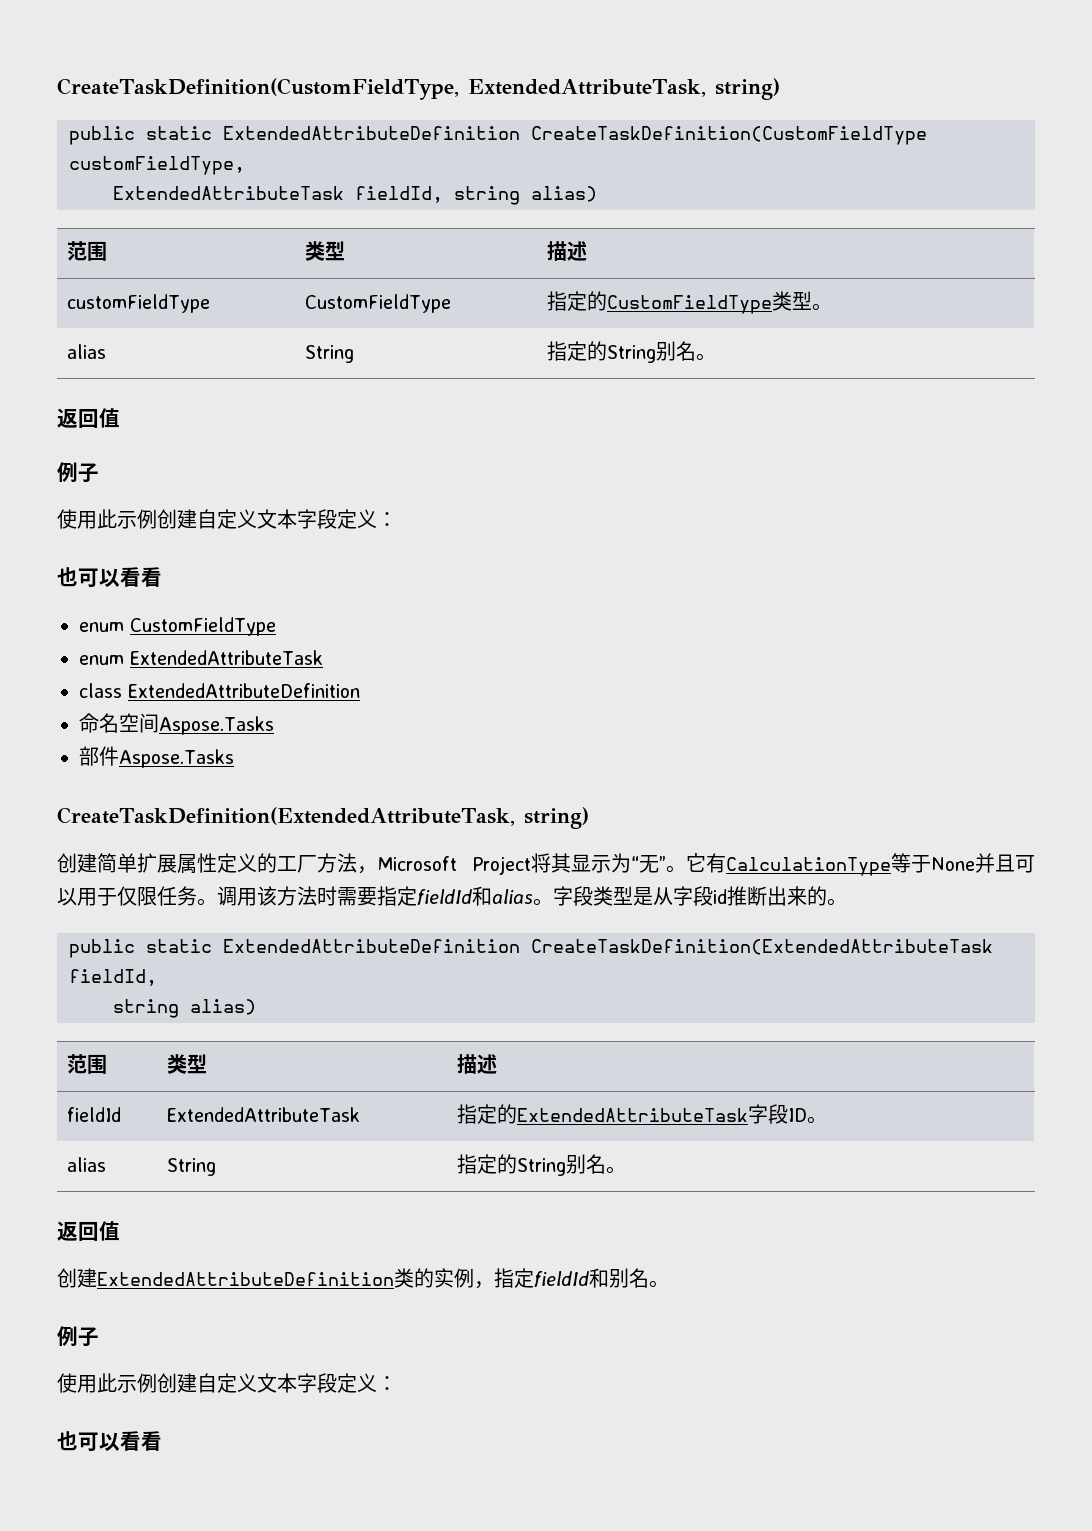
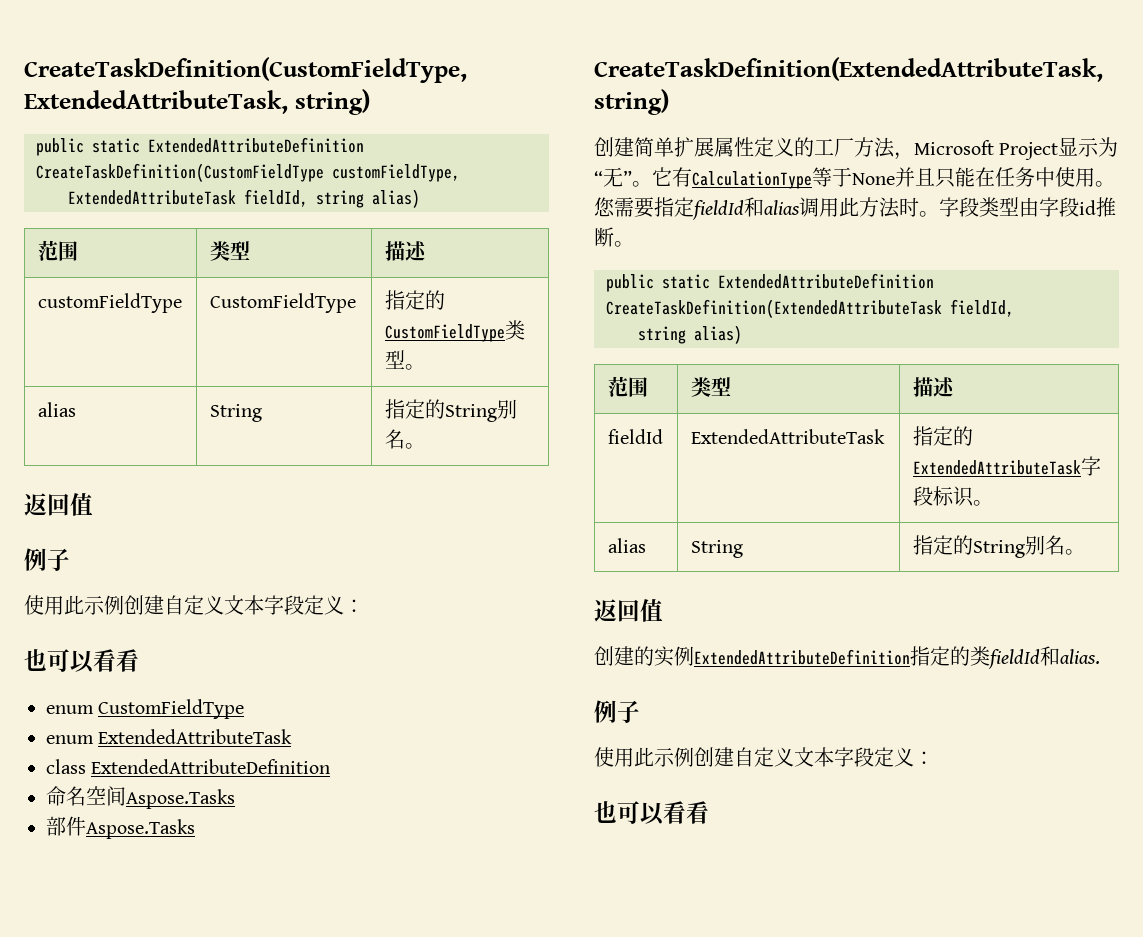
[531,853,571,873] 将其 -> (1059, 151) none
[1015,855,1035,873] [57,886,337,906] 可以用于仅限任务。调用该方法时 -> [935,167,1115,188] [594,197,615,217] 只能在任务中使用。您
(533, 896) none -> [799,197,919,218] 调用此方法时
[633,887,673,906] 是从 -> [1019,197,1039,217] 由
[767,886,827,906] 出来的 -> (614, 237) none
[787,1108,807,1122] ID -> [932,486,974,507] 标识
[97,1268,669,1289] ExtendedAttributeDefinition类的实例，指定fieldId和别名。 -> [634,646,1100,669] 的实例ExtendedAttributeDefinition指定的类fieldId和alias.

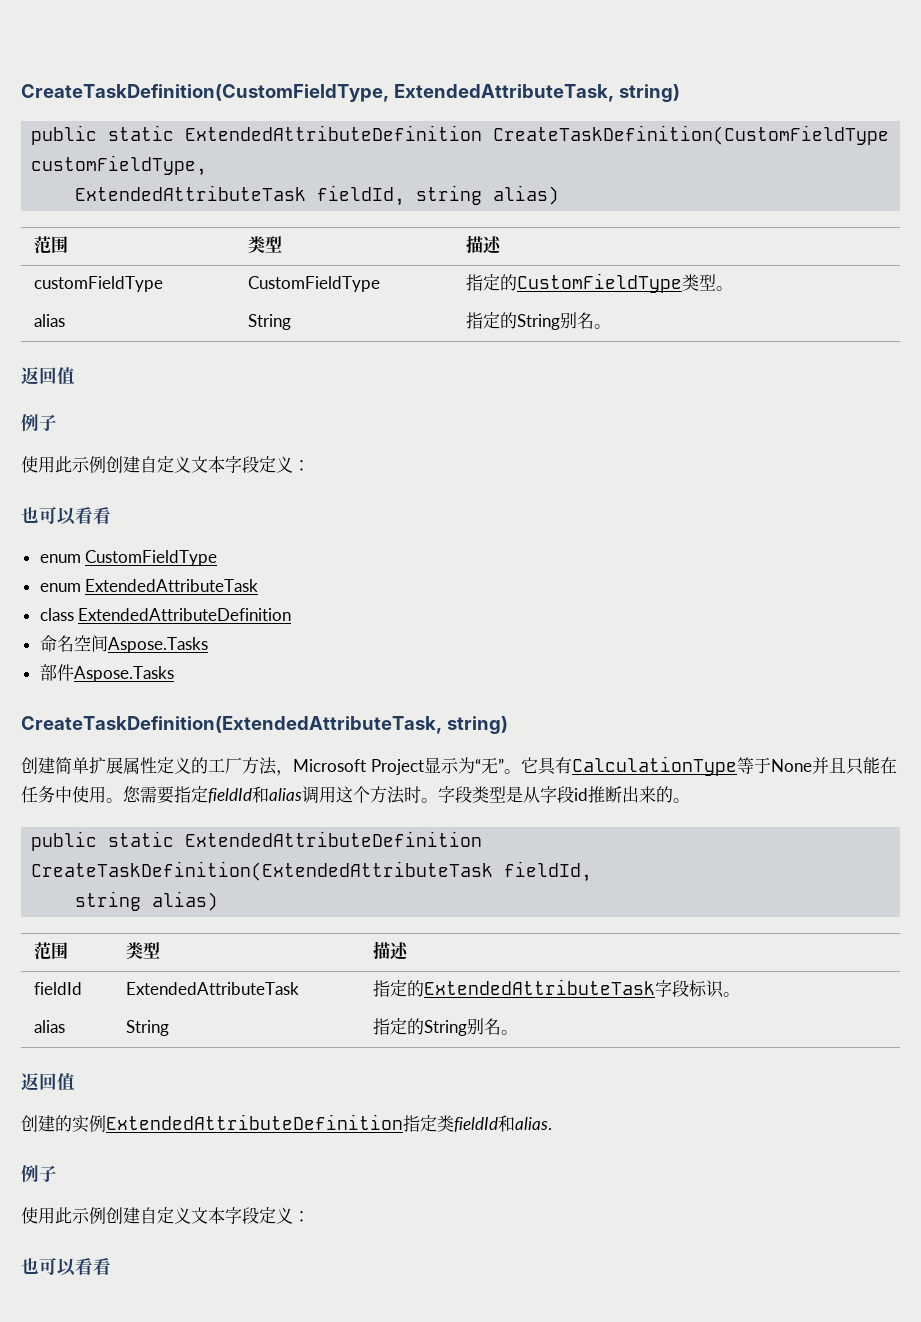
(672, 176) none -> [537,757,556,775] 具
[839,197,859,217] 此 -> [336,786,370,803] 这个
[1019,197,1039,217] 由 -> [506,786,540,803] 是从
(614, 237) none -> [622,786,673,803] 出来的
[950,646,970,666] 的 -> (437, 1123) none

